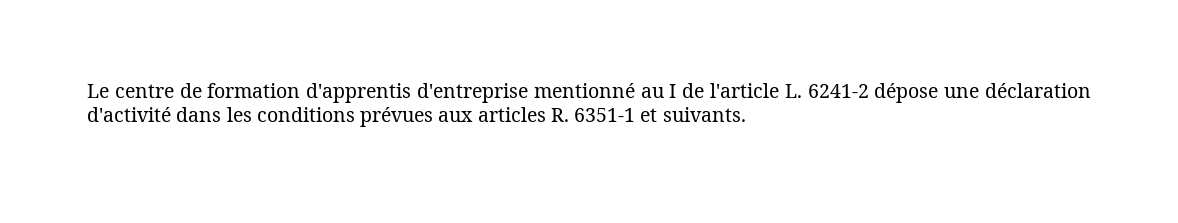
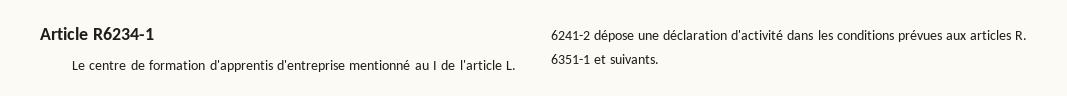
(87, 91) none -> [40,27,154,40] Article R6234-1 //

